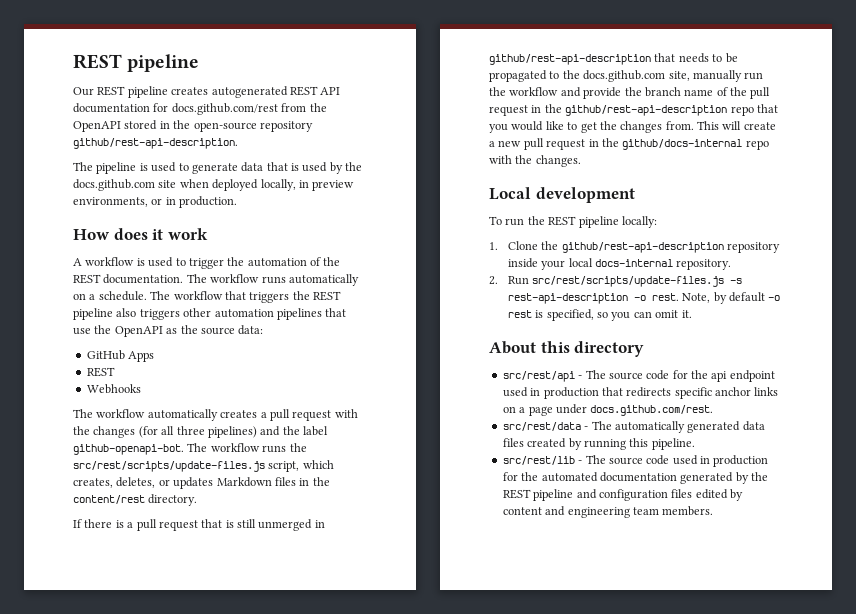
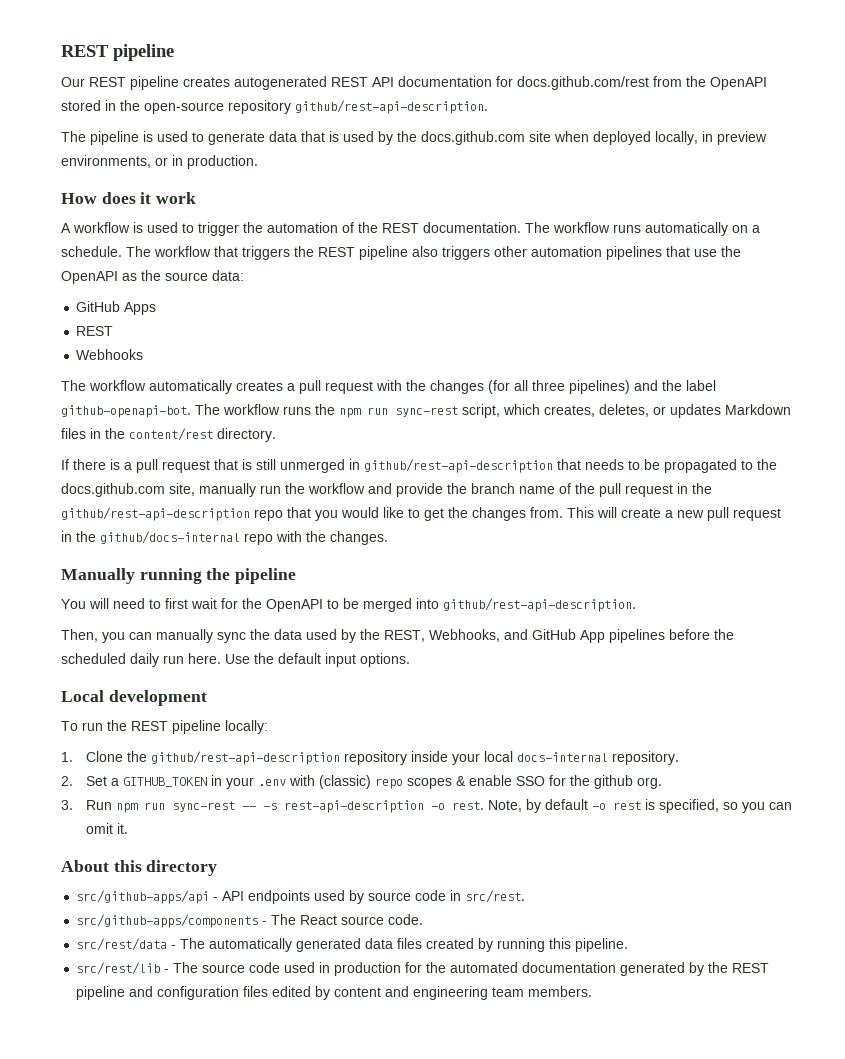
[73,461,265,472] src/rest/scripts/update-files.js -> [339,406,458,418] npm run sync-rest
(581, 161) none -> [61,568,297,584] [61,598,636,612] [61,629,734,643] [61,653,410,667] // Manually running the pipeline // You will need to first wait for the OpenAPI to be merged into github/rest-api-description. // Then, you can manually sync the data used by the REST, Webhooks, and GitHub App pipelines before the scheduled daily run here. Use the default input options.
[507,276,725,287] Run src/rest/scripts/update-files.js -> [86,775,663,789] [61,800,257,813] Set a GITHUB_TOKEN in your .env with (classic) repo scopes & enable SSO for the github org. // 3. Run npm run sync-rest --
[502,370,775,382] [502,387,779,399] [502,404,714,416] src/rest/api - The source code for the api endpoint used in production that redirects specific anchor links on a page under docs.github.com/rest. -> [76,890,526,904] [76,914,424,928] src/github-apps/api - API endpoints used by source code in src/rest. // src/github-apps/components - The React source code.

